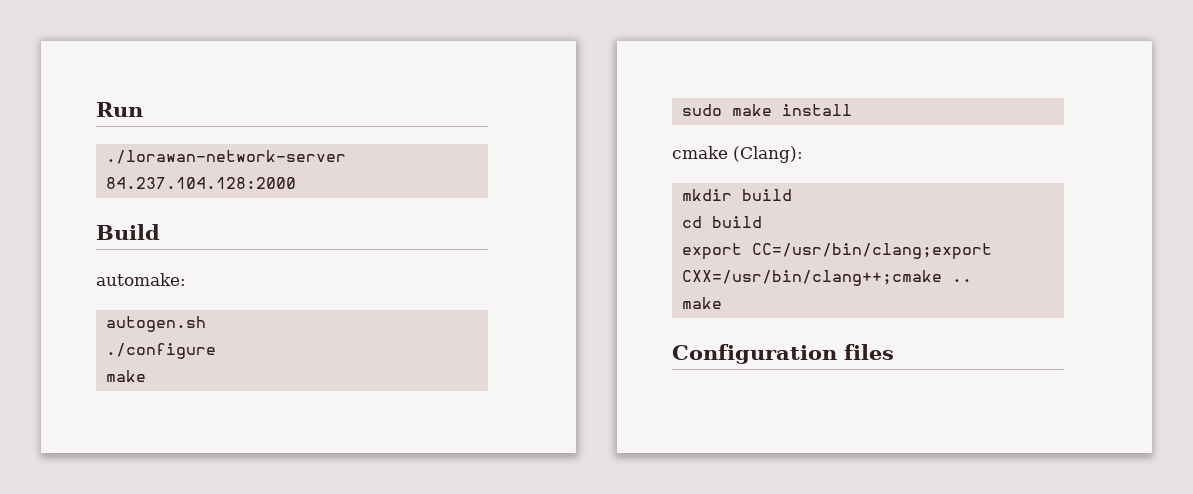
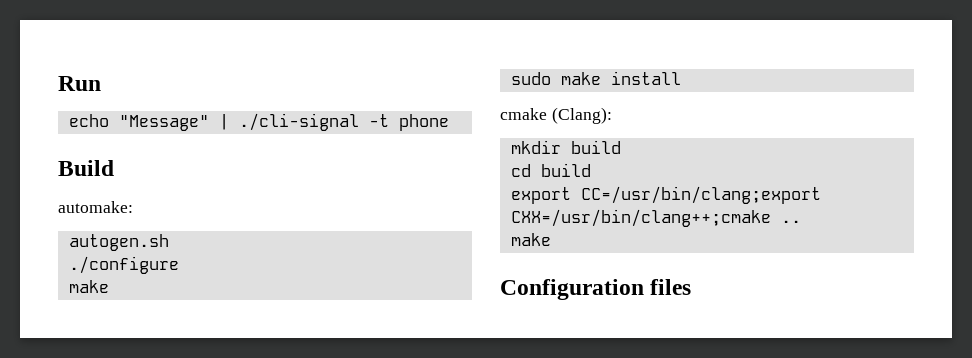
[105,150,346,164] [105,177,296,189] ./lorawan-network-server 84.237.104.128:2000 -> [68,113,449,131] echo "Message" | ./cli-signal -t phone

